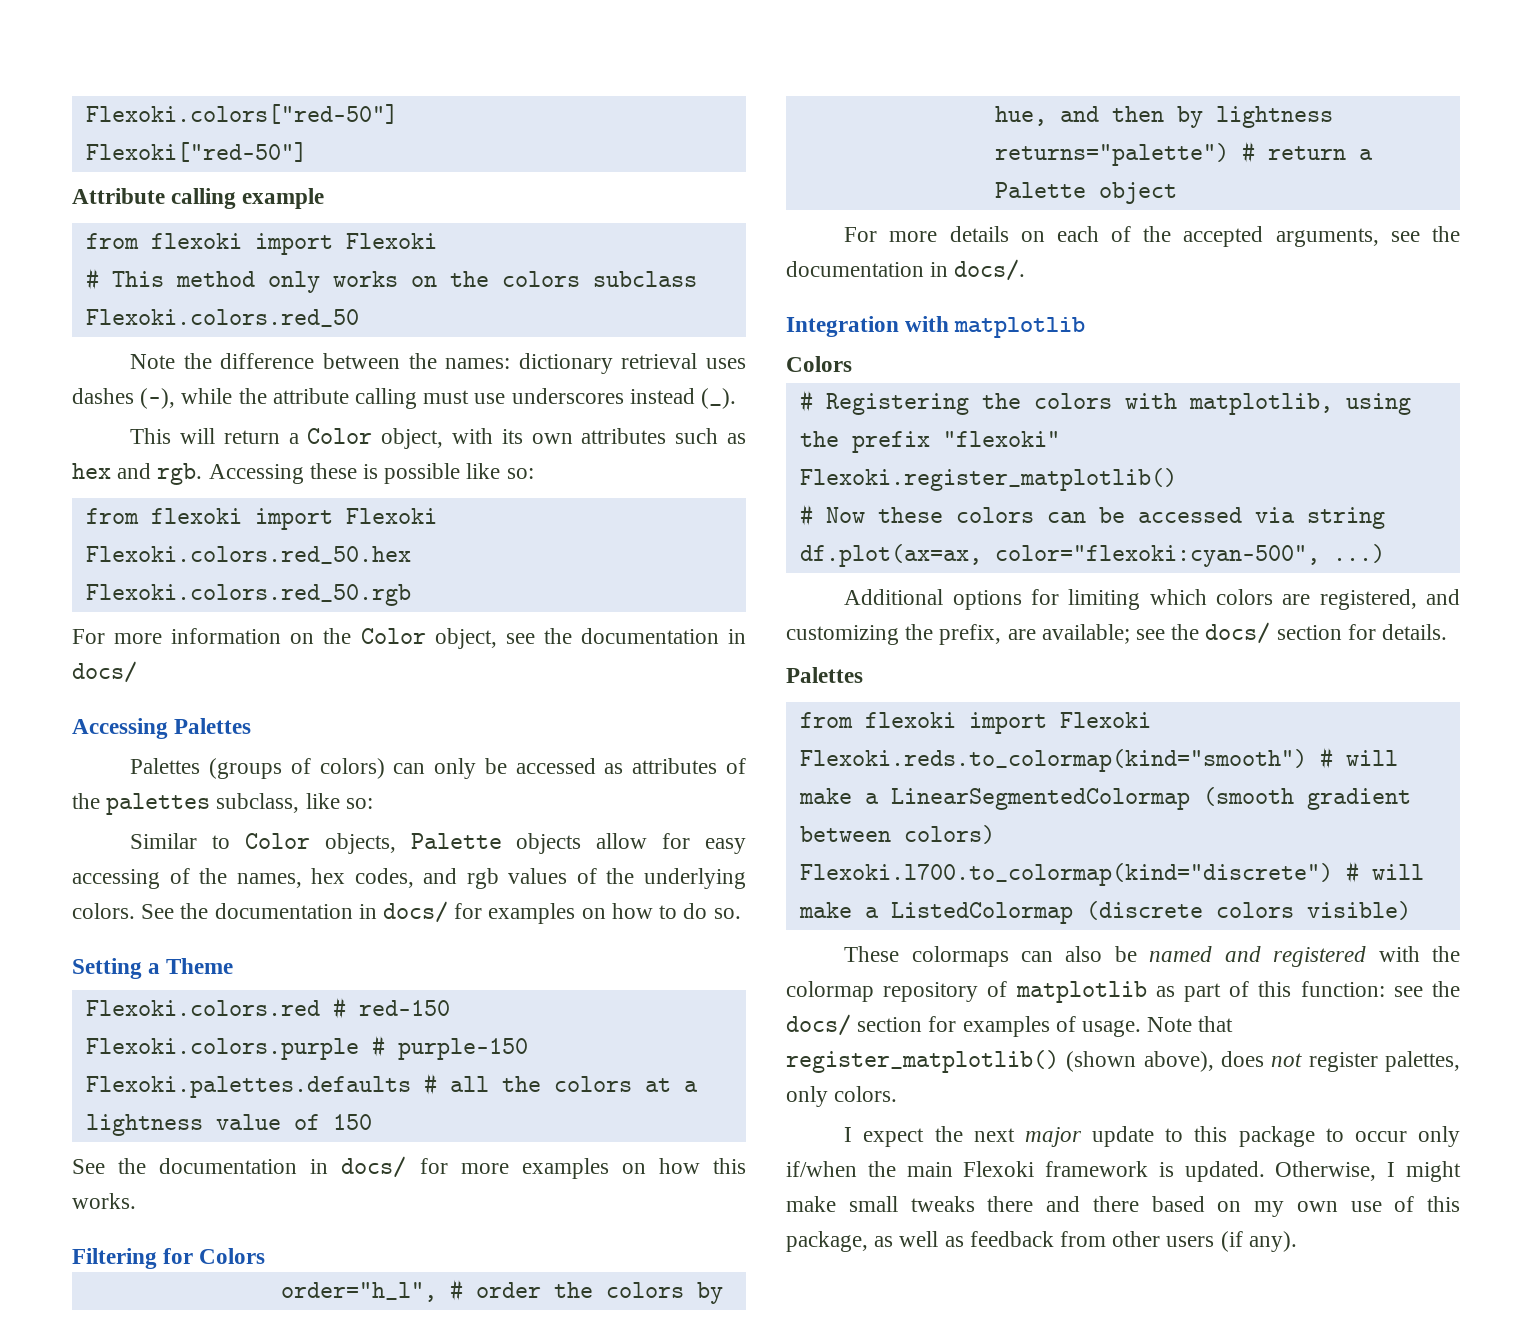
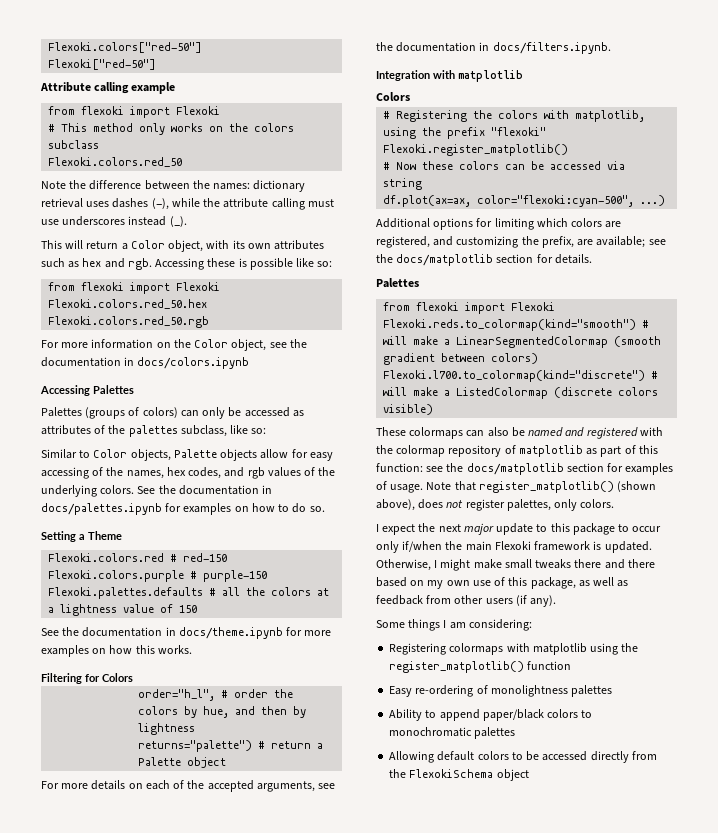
[72,661,137,683] docs/ -> [137,357,250,369] docs/colors.ipynb
[383,901,449,923] docs/ -> [41,503,162,515] docs/palettes.ipynb
[341,1156,407,1178] docs/ -> [178,627,283,639] docs/theme.ipynb
[954,259,1026,281] docs/. -> [492,42,611,54] docs/filters.ipynb.
[1205,622,1271,644] docs/ -> [396,254,494,266] docs/matplotlib
[786,1014,851,1036] docs/ -> [466,463,564,475] docs/matplotlib
(1297, 1241) none -> [376,619,532,631] [389,643,639,655] [389,661,572,673] [389,685,613,697] [389,709,593,721] [389,727,516,739] [389,751,657,763] [389,769,529,781] // Some things I am considering: // Registering colormaps with matplotlib using the register_matplotlib() function // Easy re-ordering of monolightness palettes // Ability to append paper/black colors to monochromatic palettes // Allowing default colors to be accessed directly from the FlexokiSchema object

